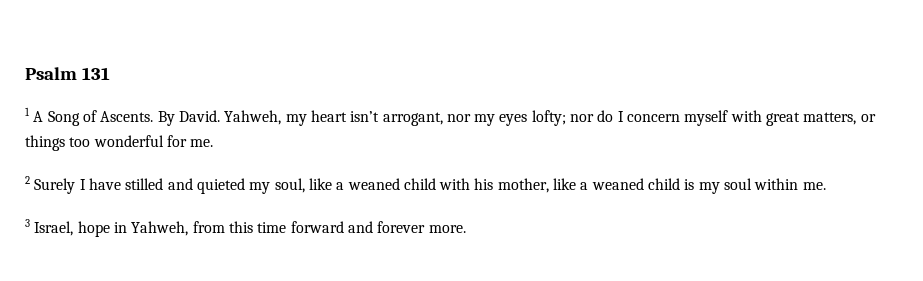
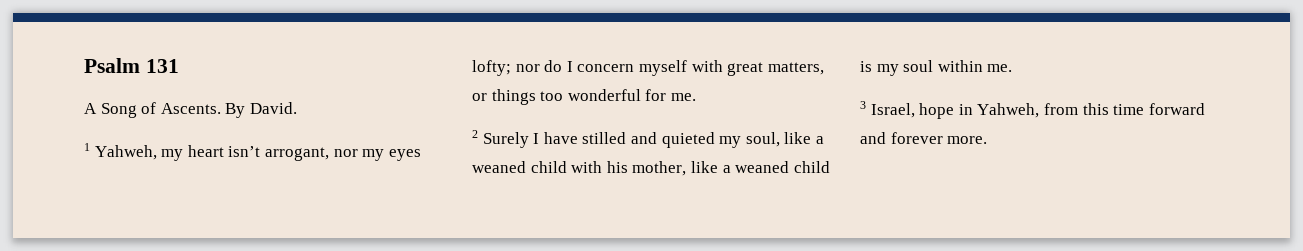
[25,107,30,116] 1 -> (179, 66) none
(220, 116) none -> [84,143,90,151] // 1

